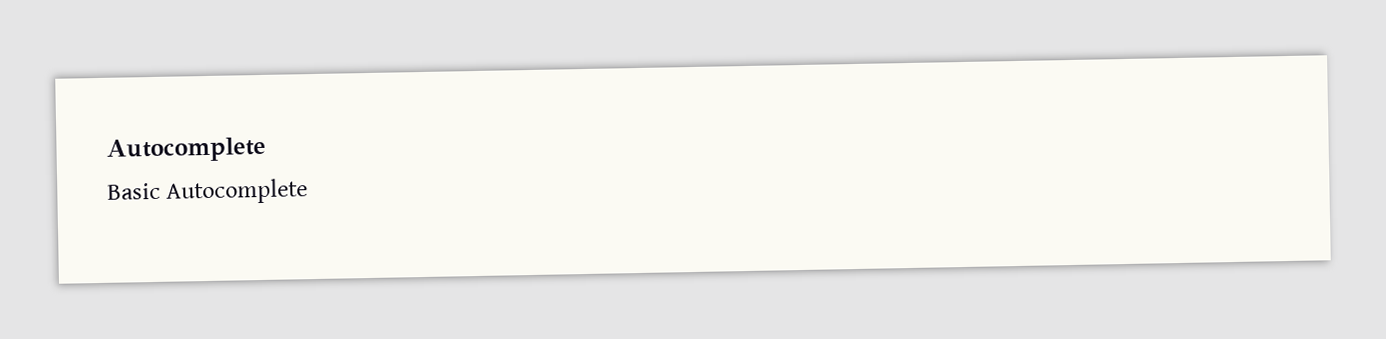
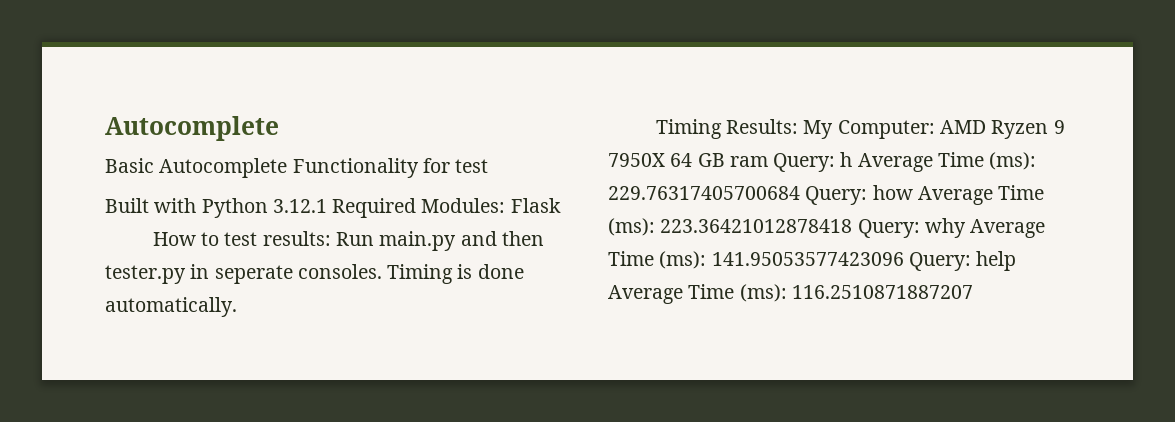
(309, 191) none -> [292,158,489,178] [105,198,561,218] [152,231,544,251] [105,264,524,284] [105,297,237,317] [655,119,1065,139] [608,152,1037,172] [608,185,1045,205] [608,218,1046,238] [608,251,1017,271] [608,284,973,304] Functionality for test // Built with Python 3.12.1 Required Modules: Flask // How to test results: Run main.py and then tester.py in seperate consoles. Timing is done automatically. // Timing Results: My Computer: AMD Ryzen 9 7950X 64 GB ram Query: h Average Time (ms): 229.76317405700684 Query: how Average Time (ms): 223.36421012878418 Query: why Average Time (ms): 141.95053577423096 Query: help Average Time (ms): 116.2510871887207

